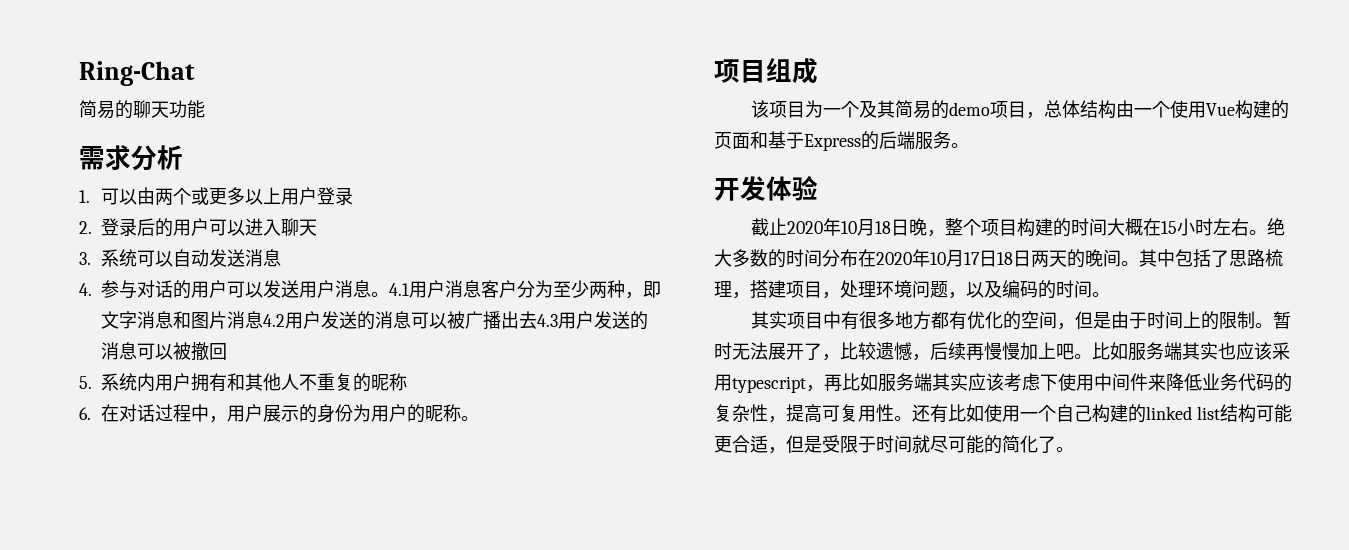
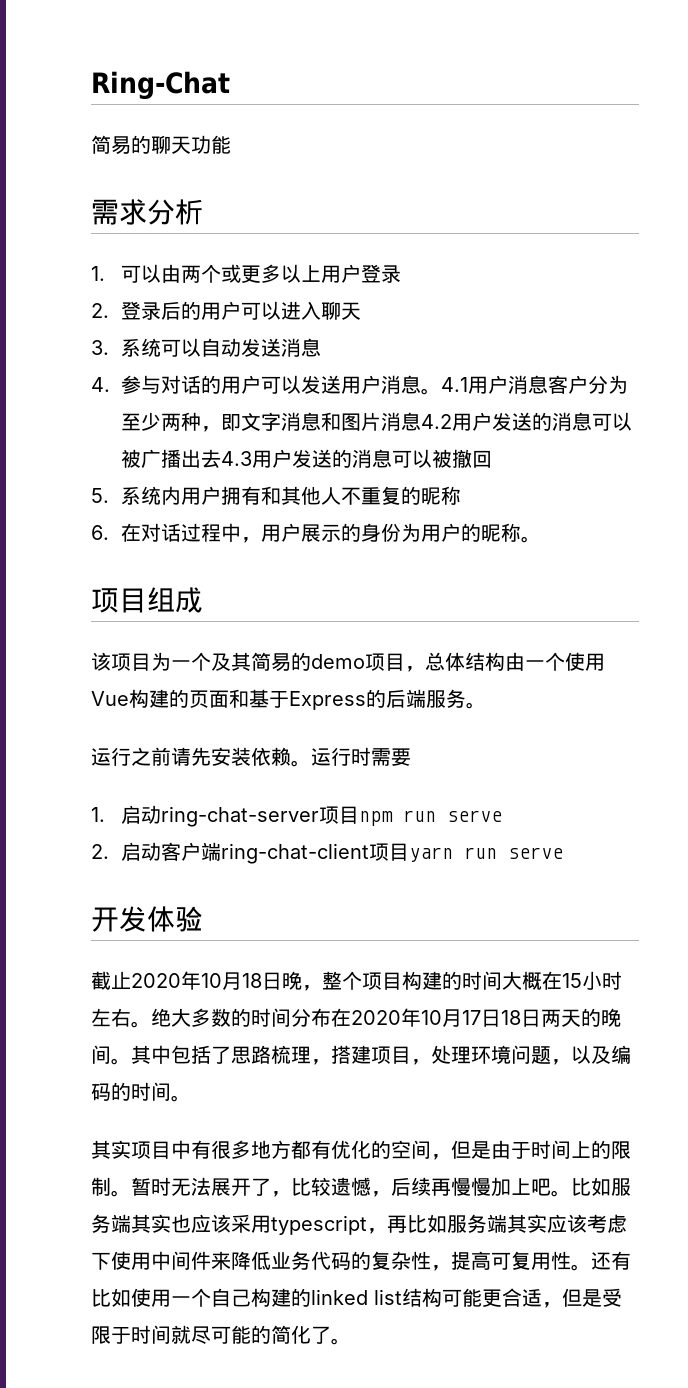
(969, 145) none -> [91,747,411,767] [91,805,502,827] [91,842,563,864] // 运行之前请先安装依赖。运行时需要 // 1.启动ring-chat-server项目npm run serve // 2.启动客户端ring-chat-client项目yarn run serve

